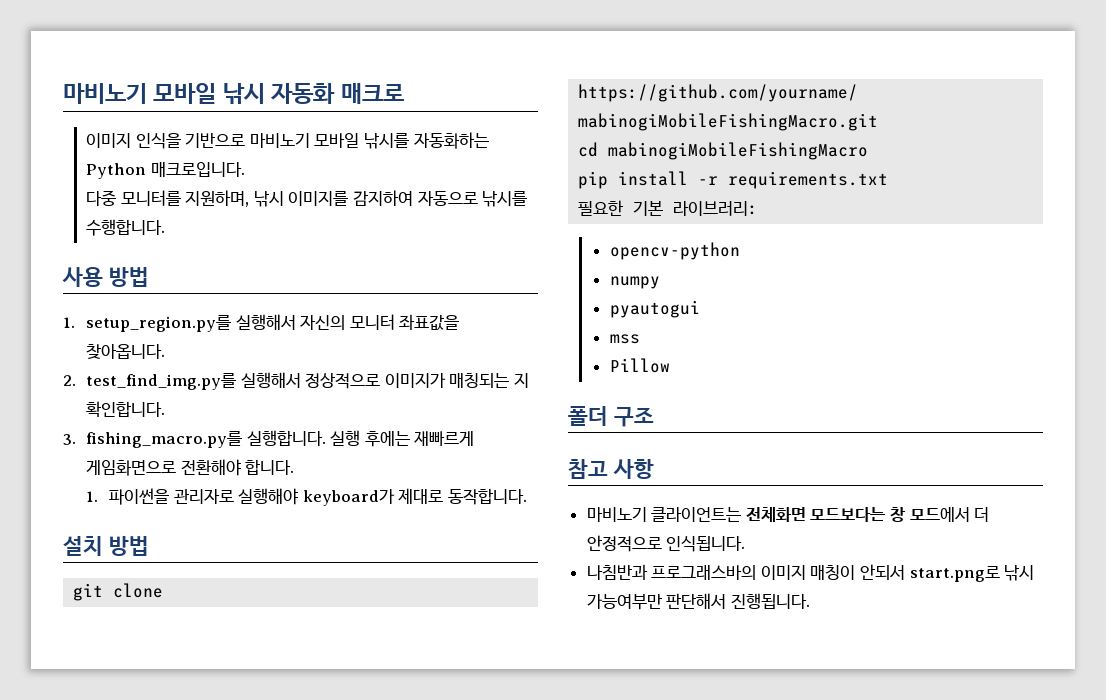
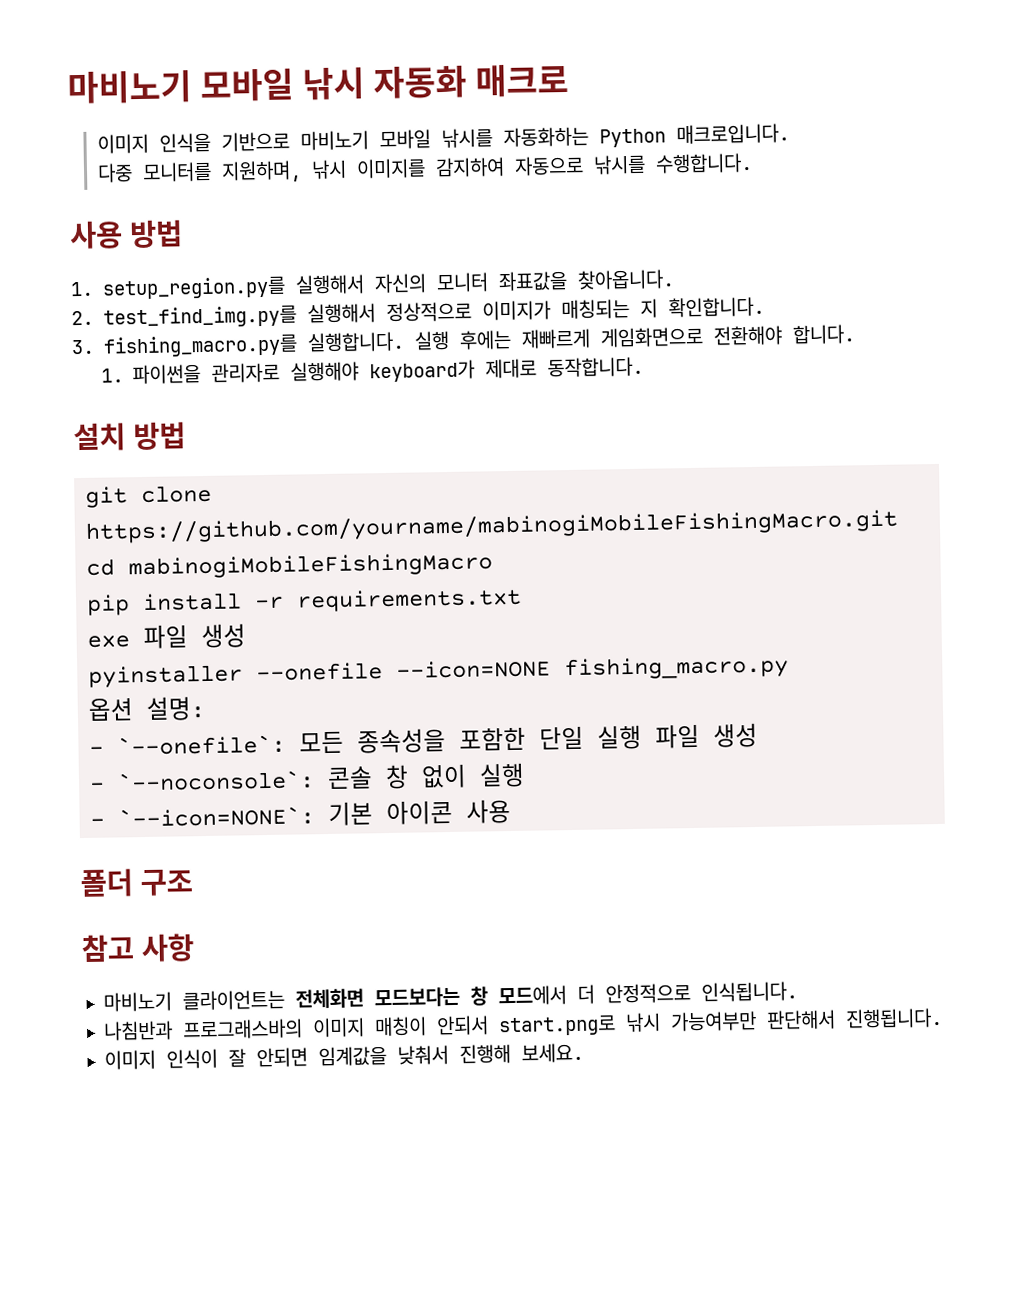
[578,200,759,216] [609,242,740,260] [609,276,660,289] [609,300,700,318] [609,334,640,344] [609,358,670,373] 필요한 기본 라이브러리: // opencv-python // numpy // pyautogui // mss // Pillow -> [87,623,247,649] [88,655,790,688] [88,695,207,721] [89,722,759,756] [90,762,526,792] [90,798,512,828] exe 파일 생성 // pyinstaller --onefile --icon=NONE fishing_macro.py // 옵션 설명: // - `--onefile`: 모든 종속성을 포함한 단일 실행 파일 생성 // - `--noconsole`: 콘솔 창 없이 실행 // - `--icon=NONE`: 기본 아이콘 사용
(810, 601) none -> [103,1042,584,1070] // 이미지 인식이 잘 안되면 임계값을 낮춰서 진행해 보세요.

